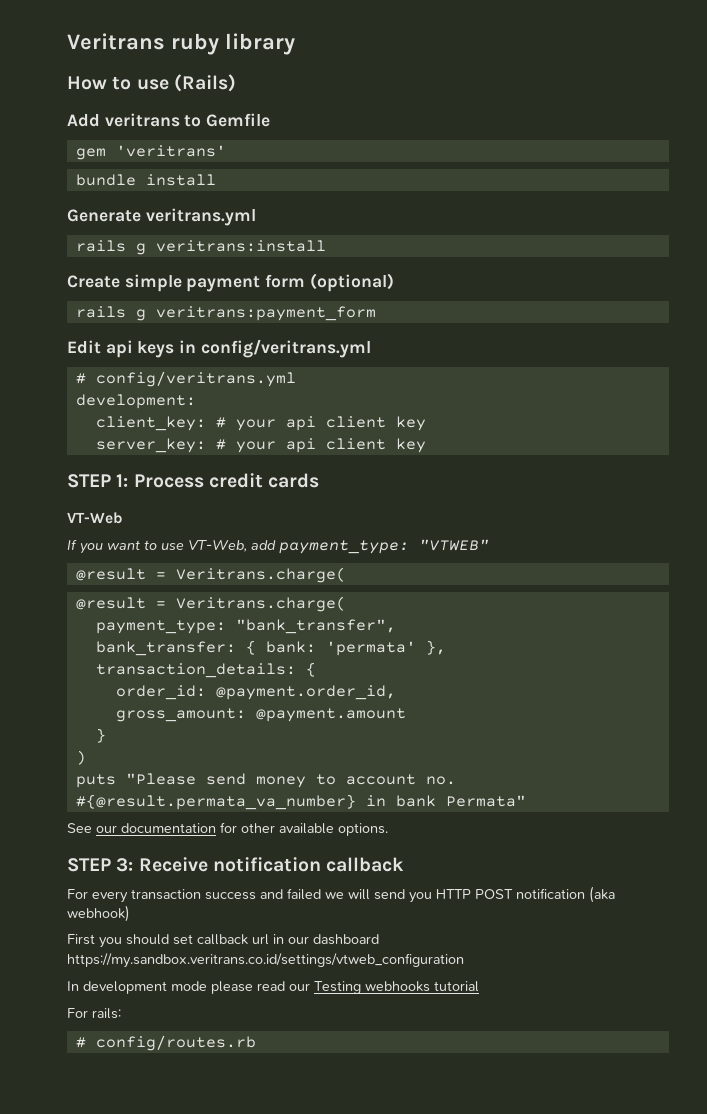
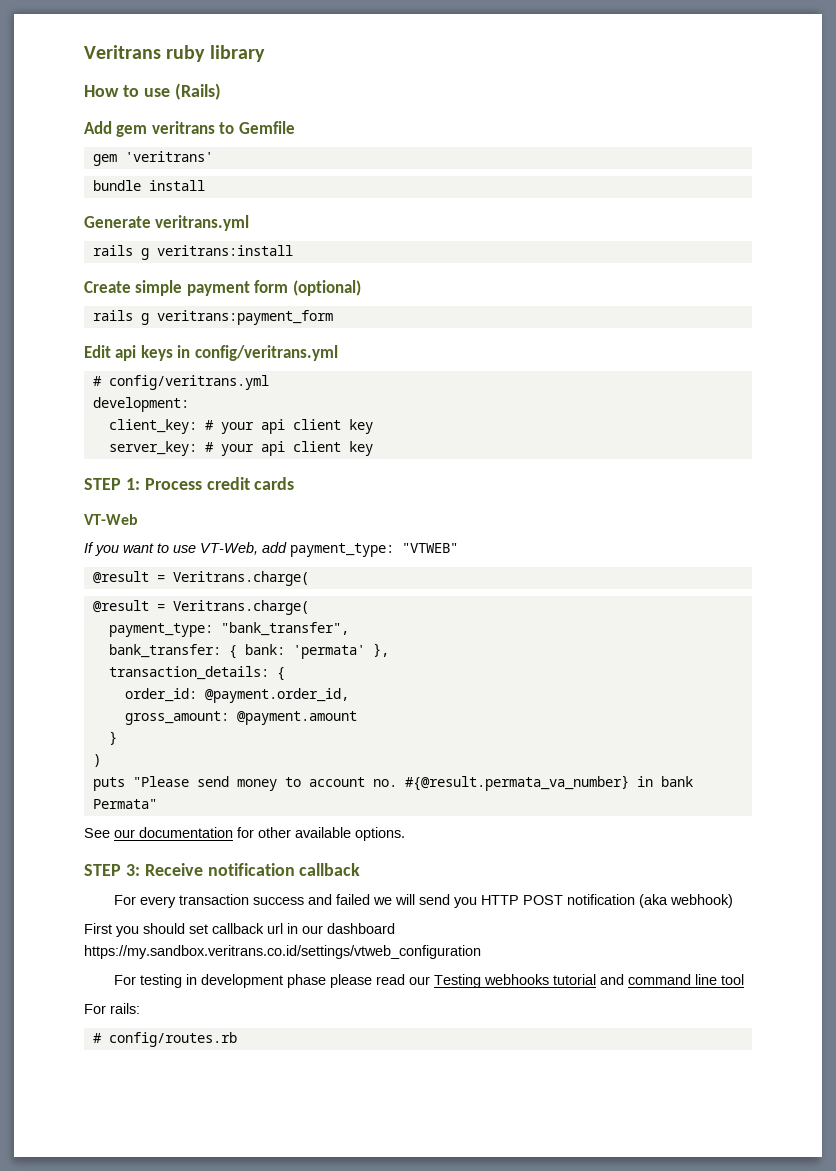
(100, 120) none -> [116,125,148,137] gem
[67,981,207,994] In development mode -> [113,974,326,988] For testing in development phase
(479, 986) none -> [599,974,744,985] and command line tool

